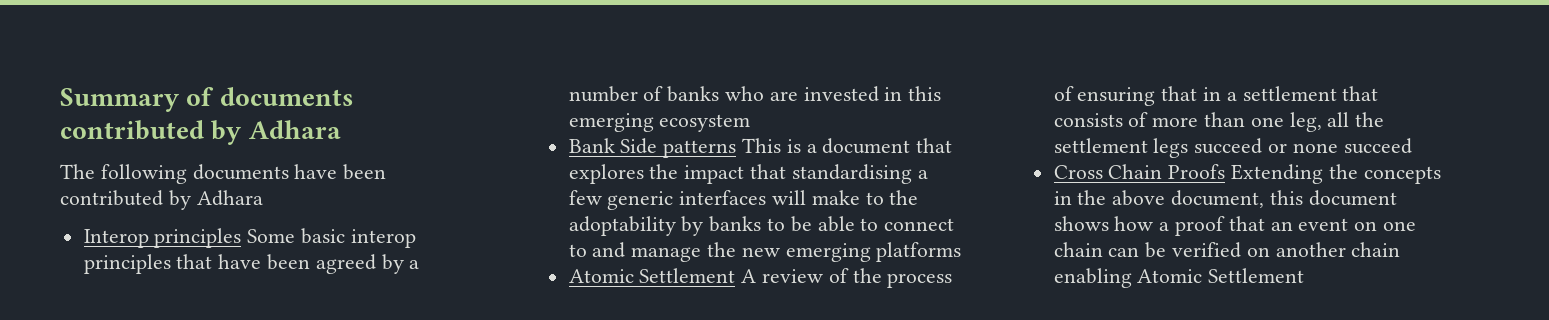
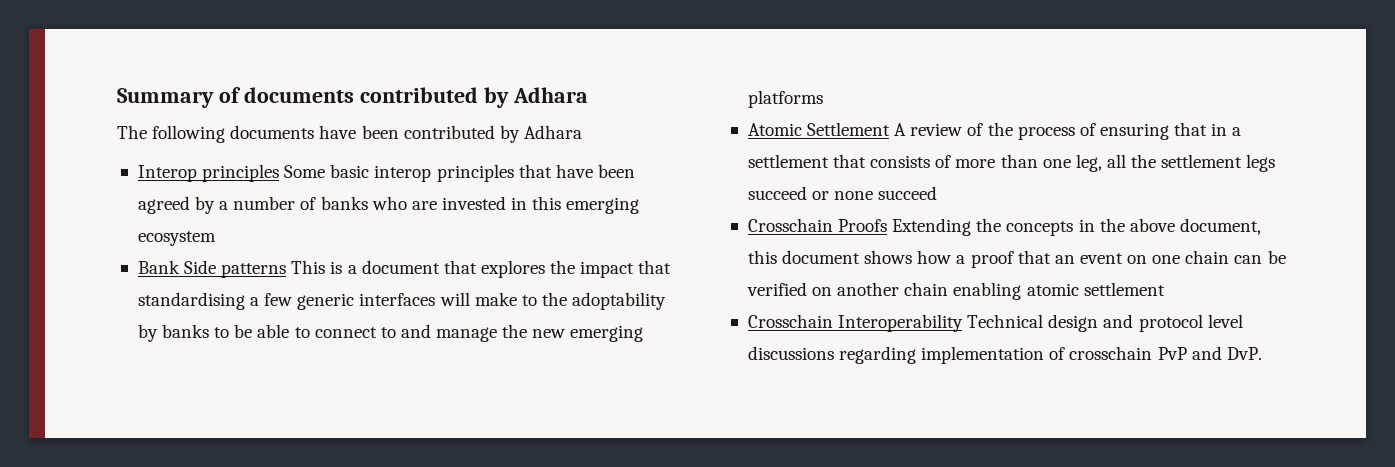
[1053,164,1163,179] Cross Chain -> [747,218,833,232] Crosschain
[1137,268,1305,283] Atomic Settlement -> [1026,282,1165,296] [747,314,1243,332] [747,346,1262,364] atomic settlement // Crosschain Interoperability Technical design and protocol level discussions regarding implementation of crosschain PvP and DvP.

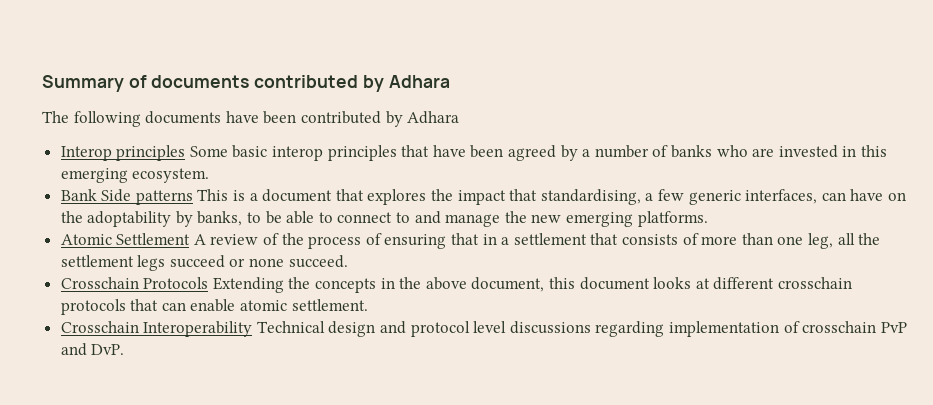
[137,231,216,246] ecosystem -> [132,168,210,183] ecosystem.
[137,292,245,310] standardising -> [540,189,641,205] standardising,
[359,292,537,306] interfaces will make to -> [745,189,906,204] interfaces, can have on
[162,324,210,338] banks -> [197,211,243,226] banks,
[747,90,823,108] platforms -> [637,211,708,227] platforms.
[878,186,938,200] [747,218,888,232] succeed // Crosschain Proofs -> [288,255,348,268] [60,277,209,289] succeed. // Crosschain Protocols
[864,250,1286,268] [746,282,1165,300] shows how a proof that an event on one chain can be verified on another chain enabling atomic settlement -> [653,277,852,290] [60,299,368,315] looks at different crosschain protocols that can enable atomic settlement.

